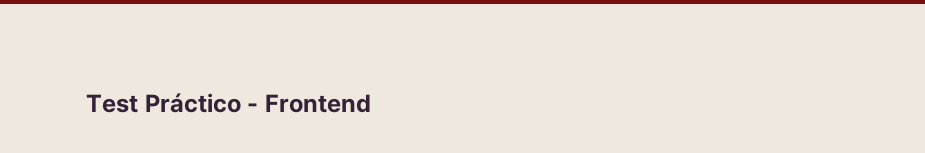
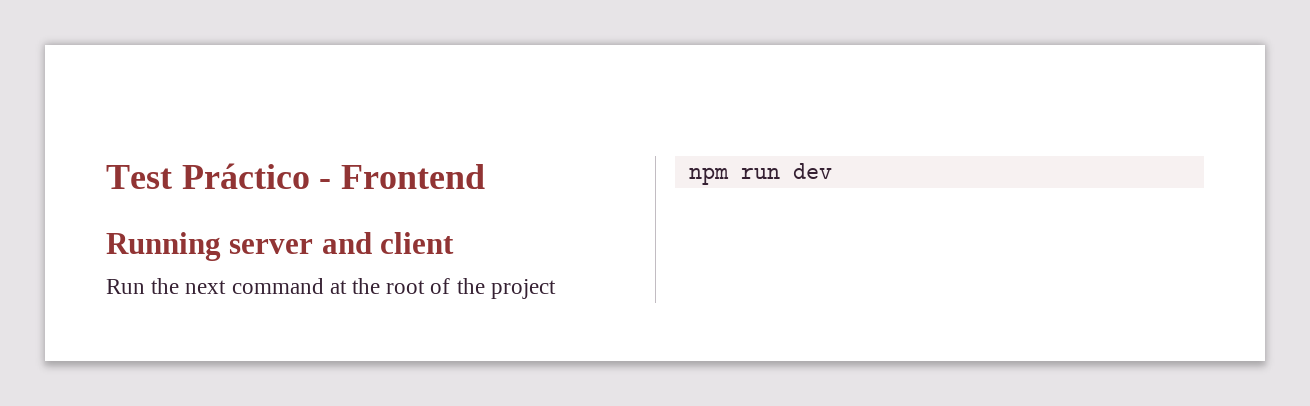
(371, 103) none -> [106,232,455,261] [106,278,556,299] [688,163,832,185] // Running server and client // Run the next command at the root of the project // npm run dev

